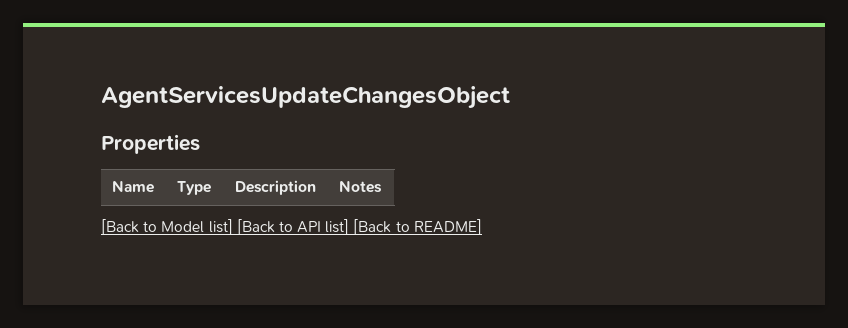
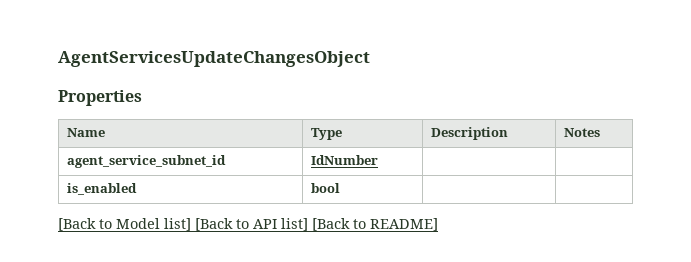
(383, 187) none -> [67,155,227,168] [311,155,379,165] [67,183,138,195] [311,183,341,193] // agent_service_subnet_id | IdNumber | | // is_enabled | bool | |

